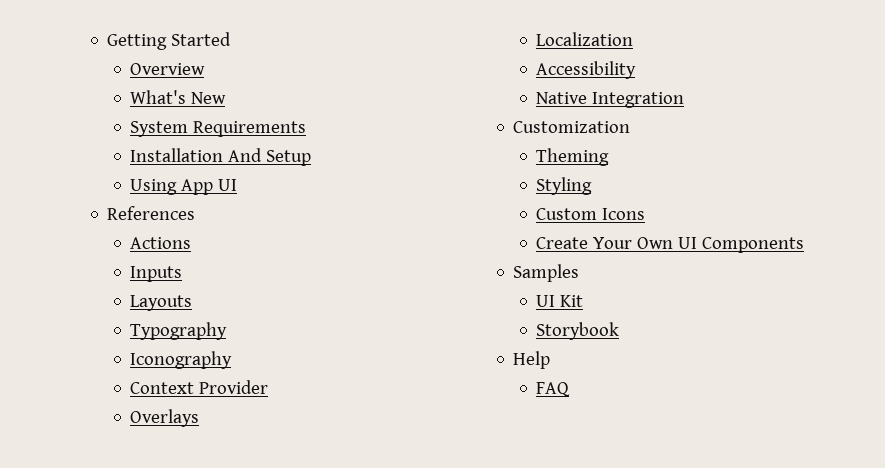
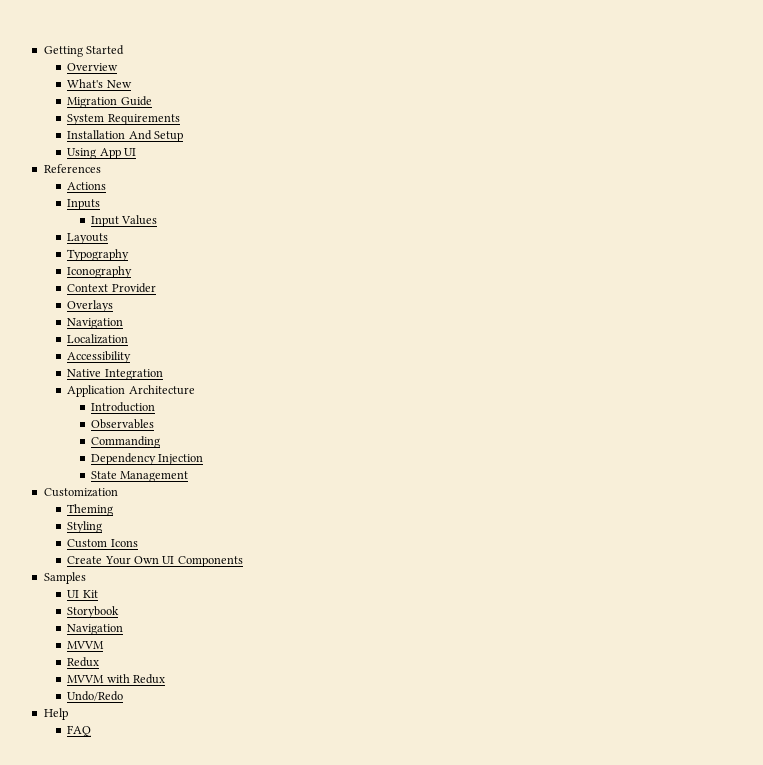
(227, 98) none -> [67,96,152,108] // Migration Guide
(183, 274) none -> [90,215,158,227] // Input Values
(200, 418) none -> [67,318,124,329] // Navigation
(685, 100) none -> [67,385,195,397] [90,402,155,412] [90,419,154,429] [90,436,160,448] [90,453,204,465] [90,471,189,482] // Application Architecture // Introduction // Observables // Commanding // Dependency Injection // State Management
(620, 331) none -> [67,624,124,635] [67,641,105,649] [67,657,100,667] [67,674,166,684] [67,691,124,701] // Navigation // MVVM // Redux // MVVM with Redux // Undo/Redo

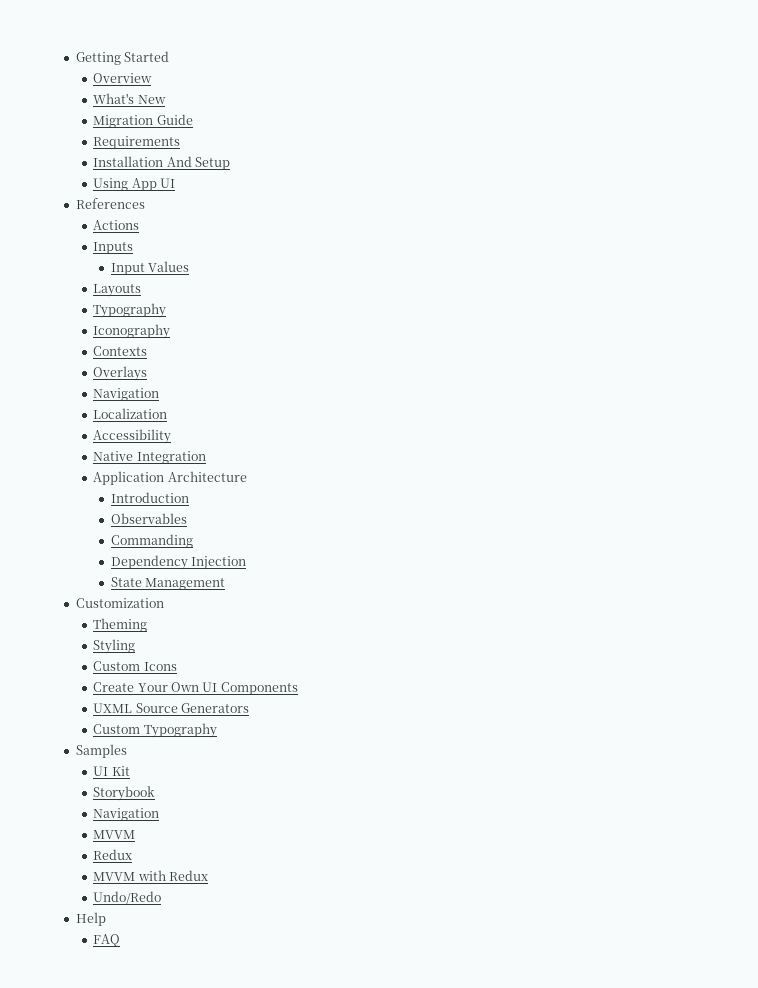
[67,114,105,125] System -> (193, 119) none
[67,283,156,293] Context Provider -> [93,346,148,356] Contexts
(243, 561) none -> [93,703,249,713] [93,723,217,738] // UXML Source Generators // Custom Typography

